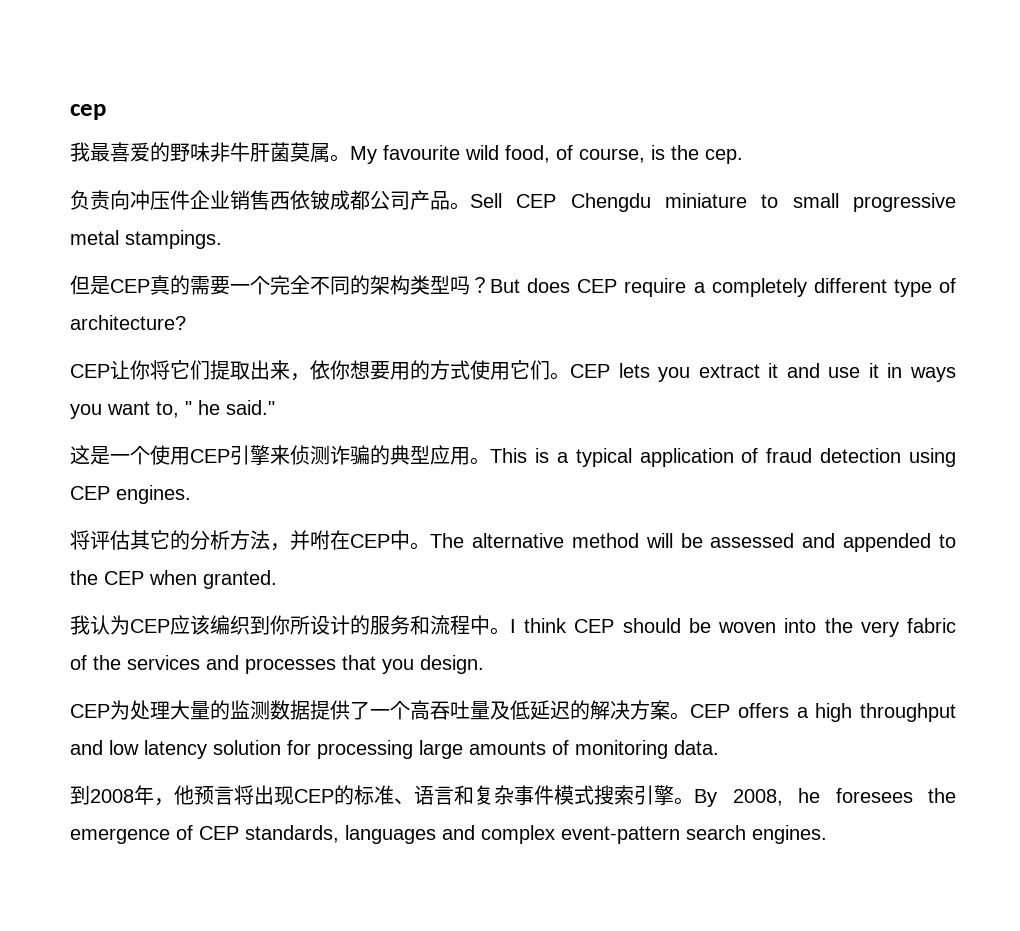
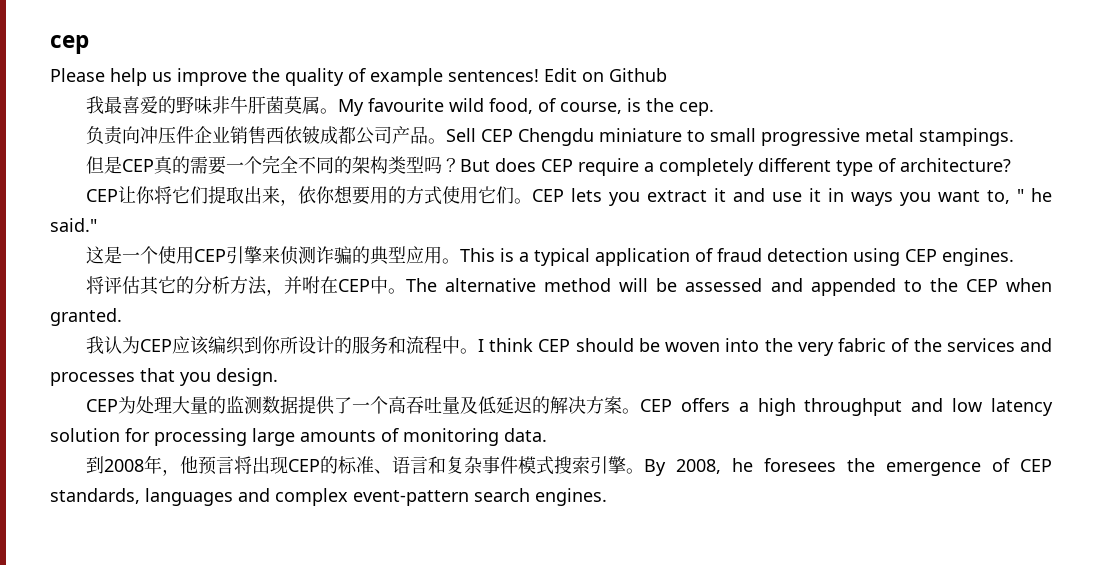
(106, 112) none -> [50,68,667,86] // Please help us improve the quality of example sentences! Edit on Github

